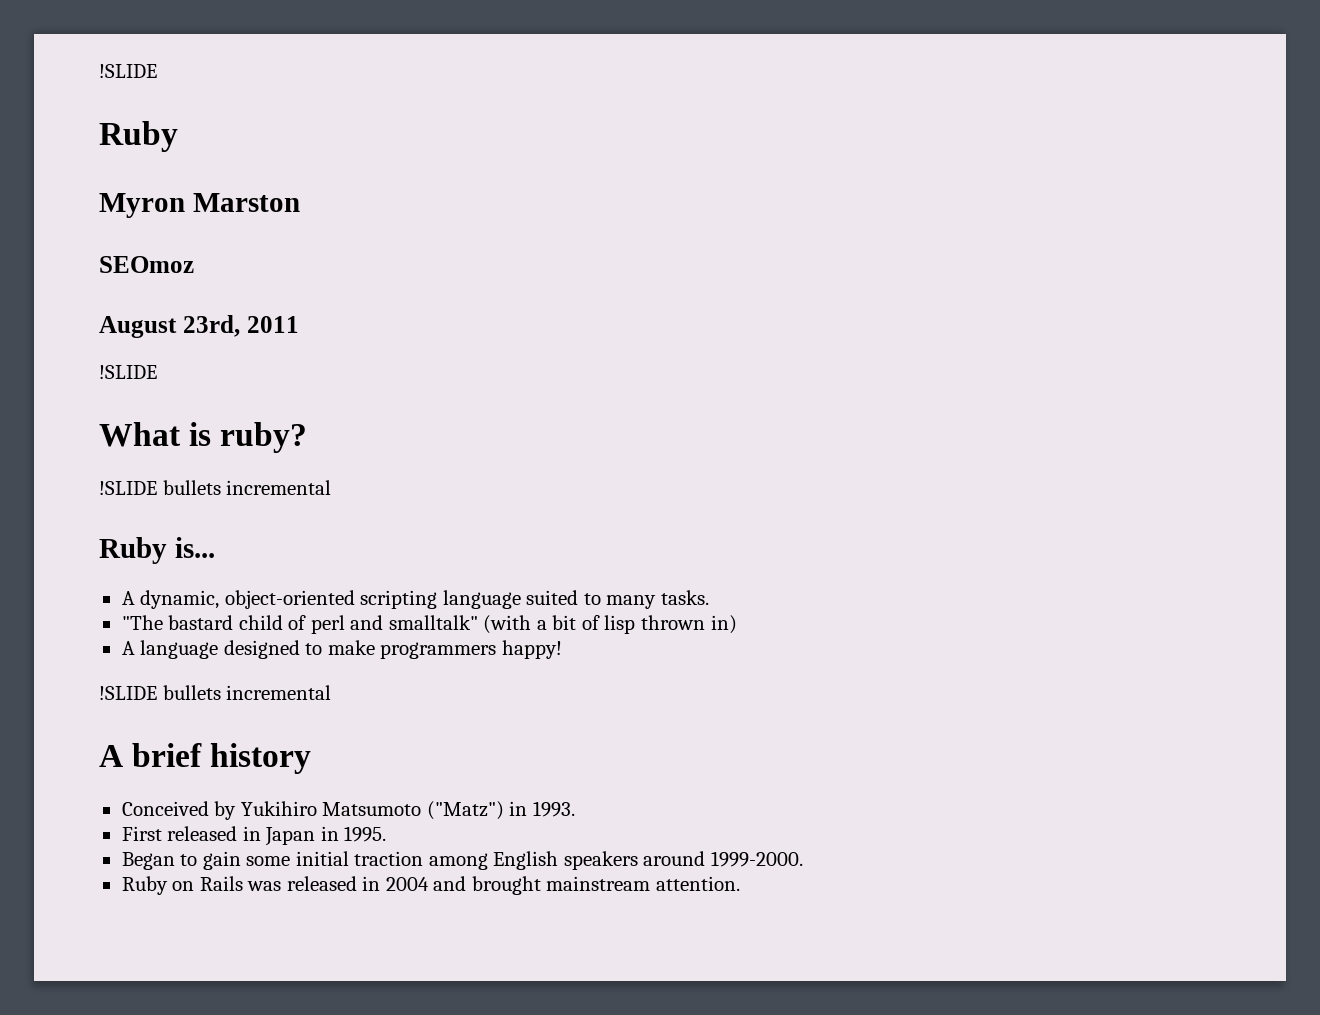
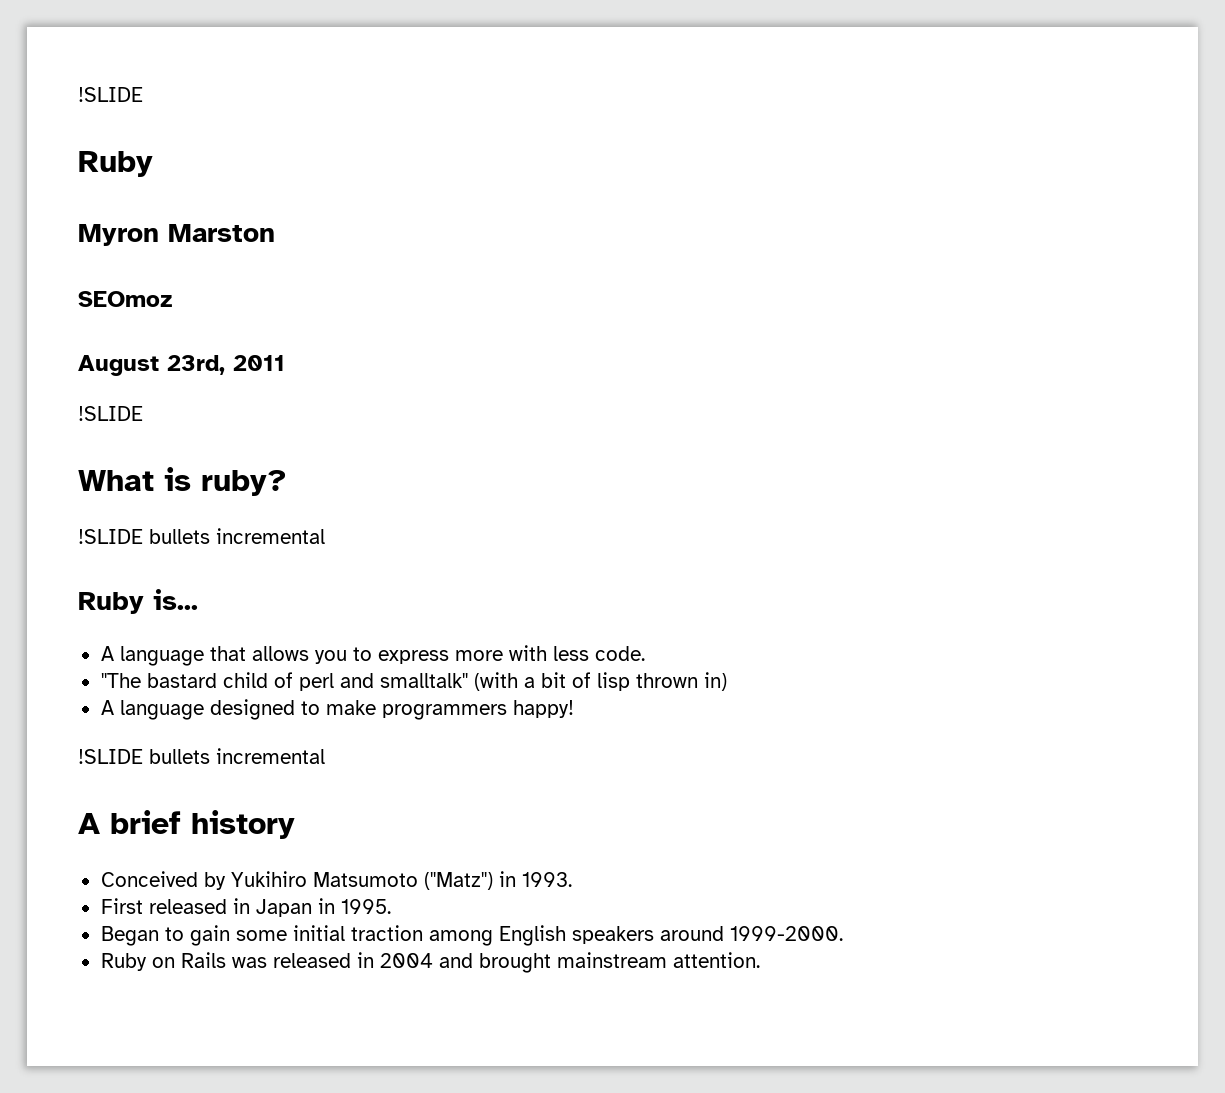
[140,590,709,609] dynamic, object-oriented scripting language suited to many tasks. -> [119,645,645,666] language that allows you to express more with less code.

